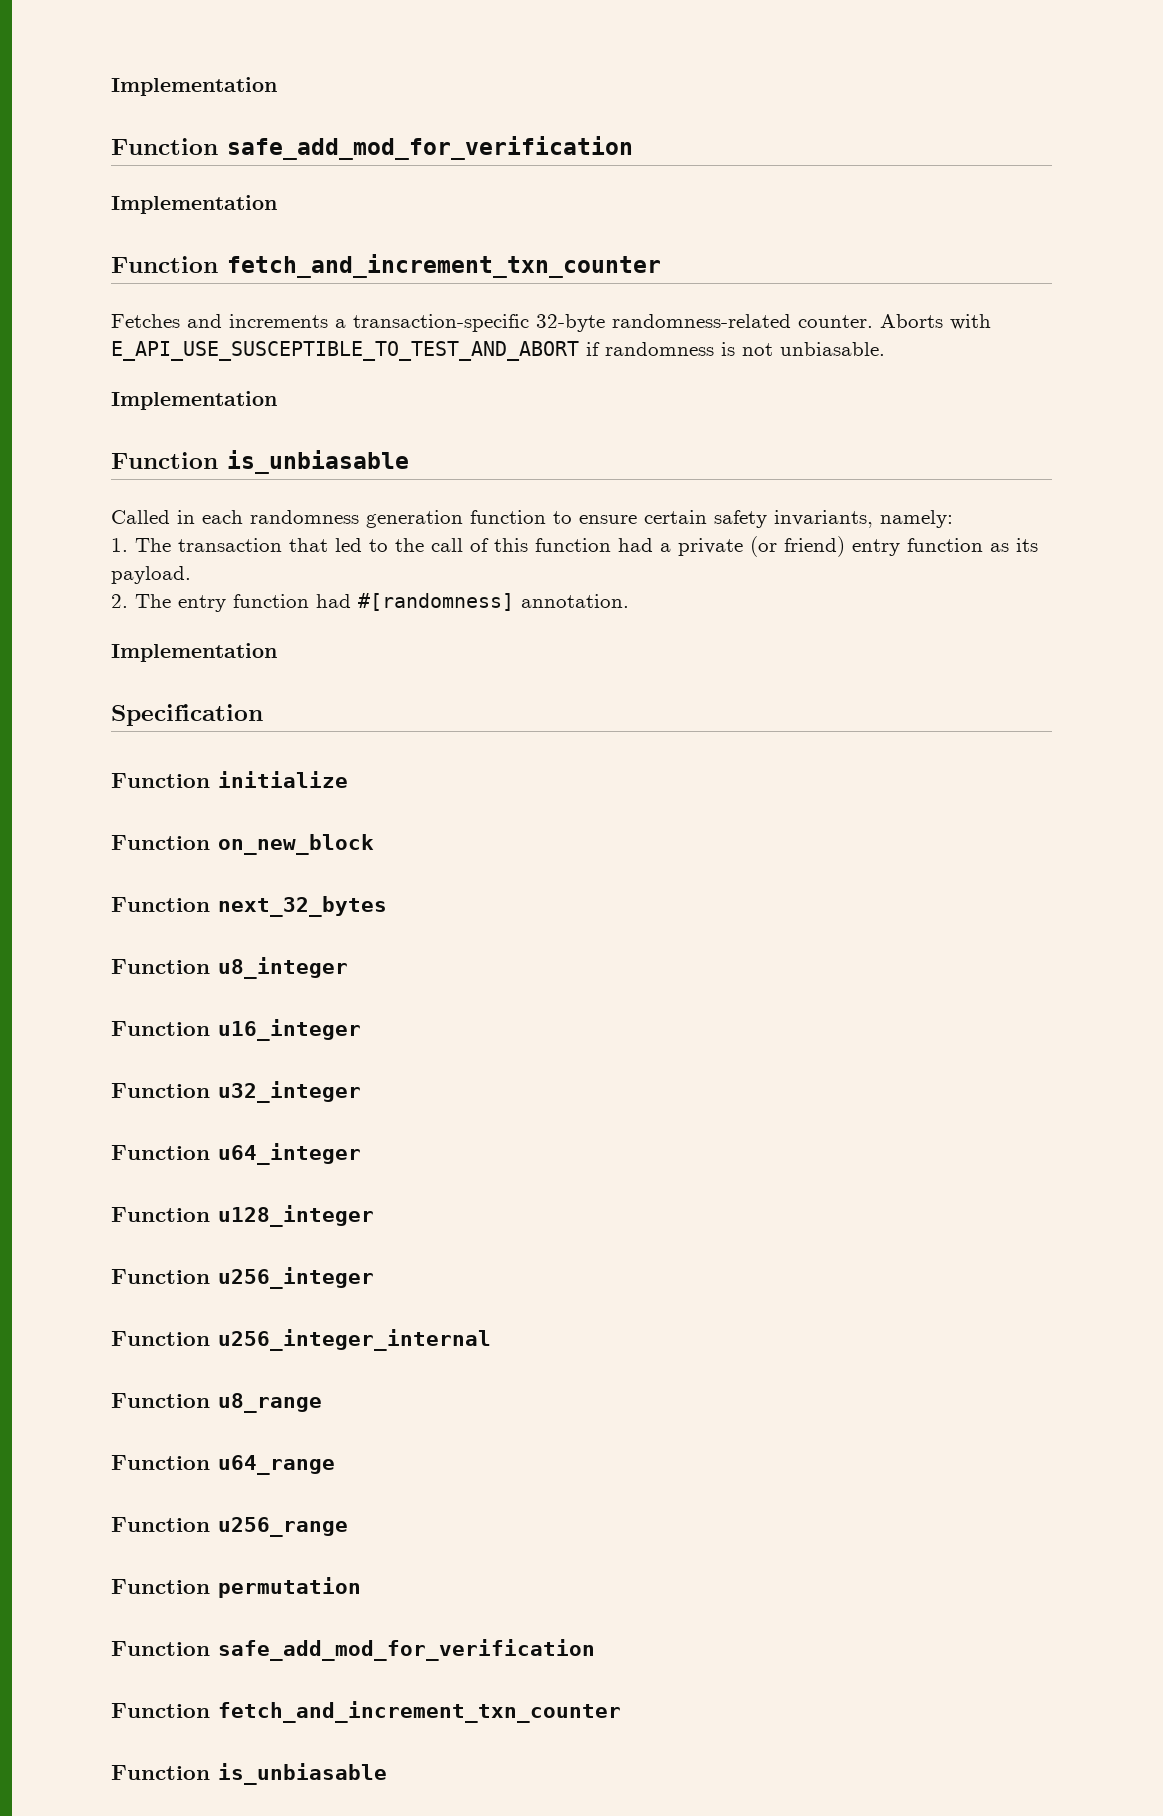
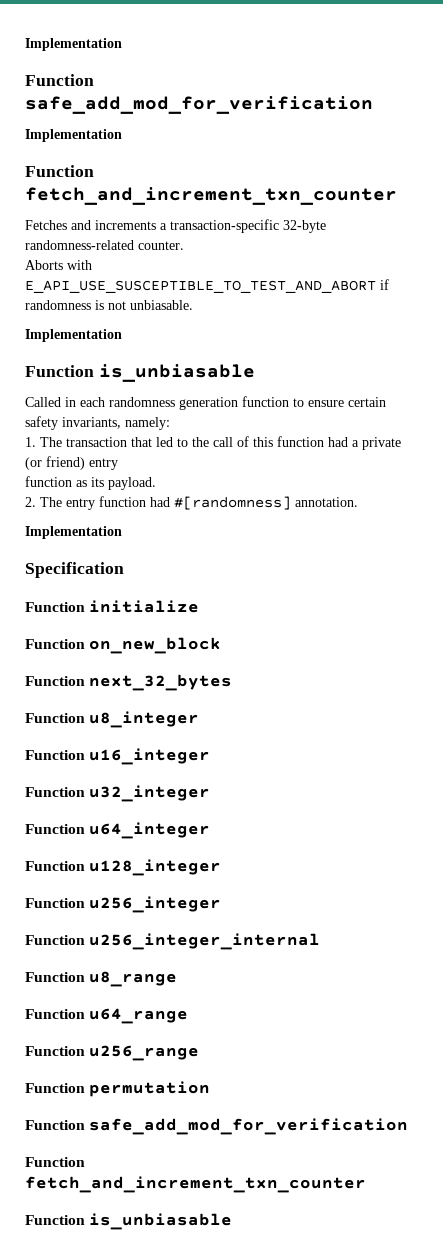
(873, 321) none -> (184, 245) //
(900, 547) none -> (118, 464) //

